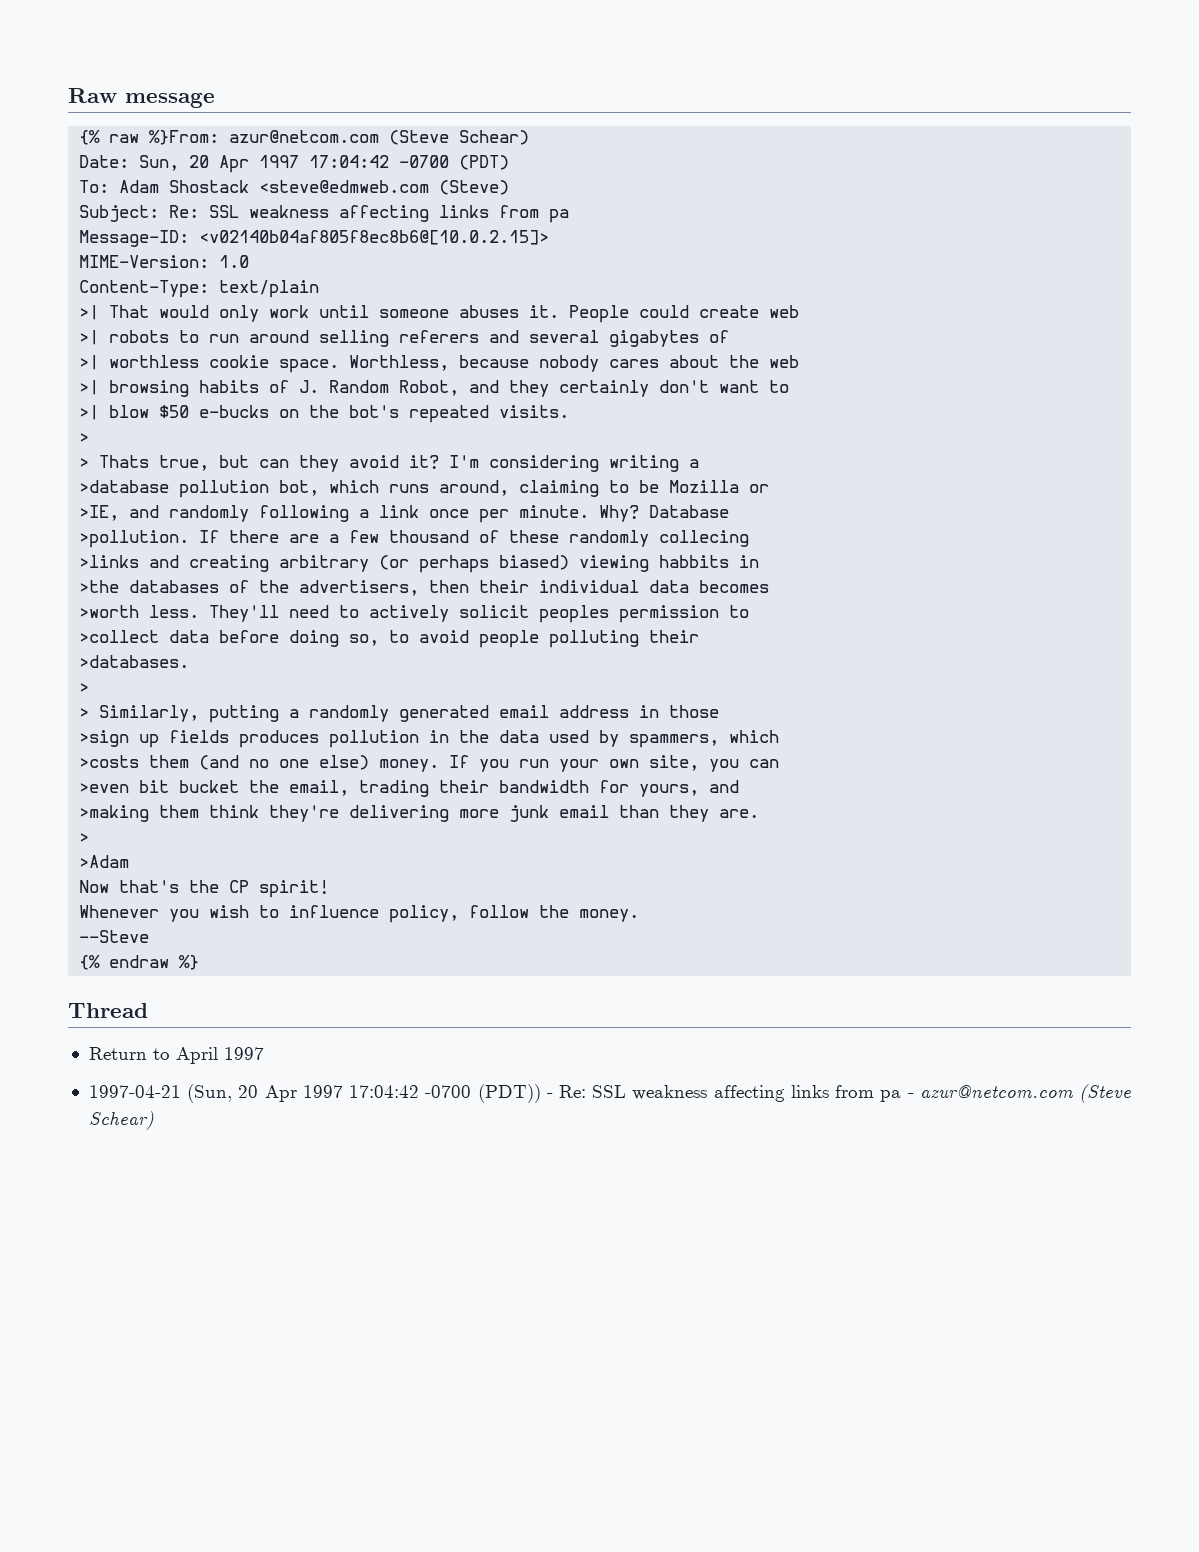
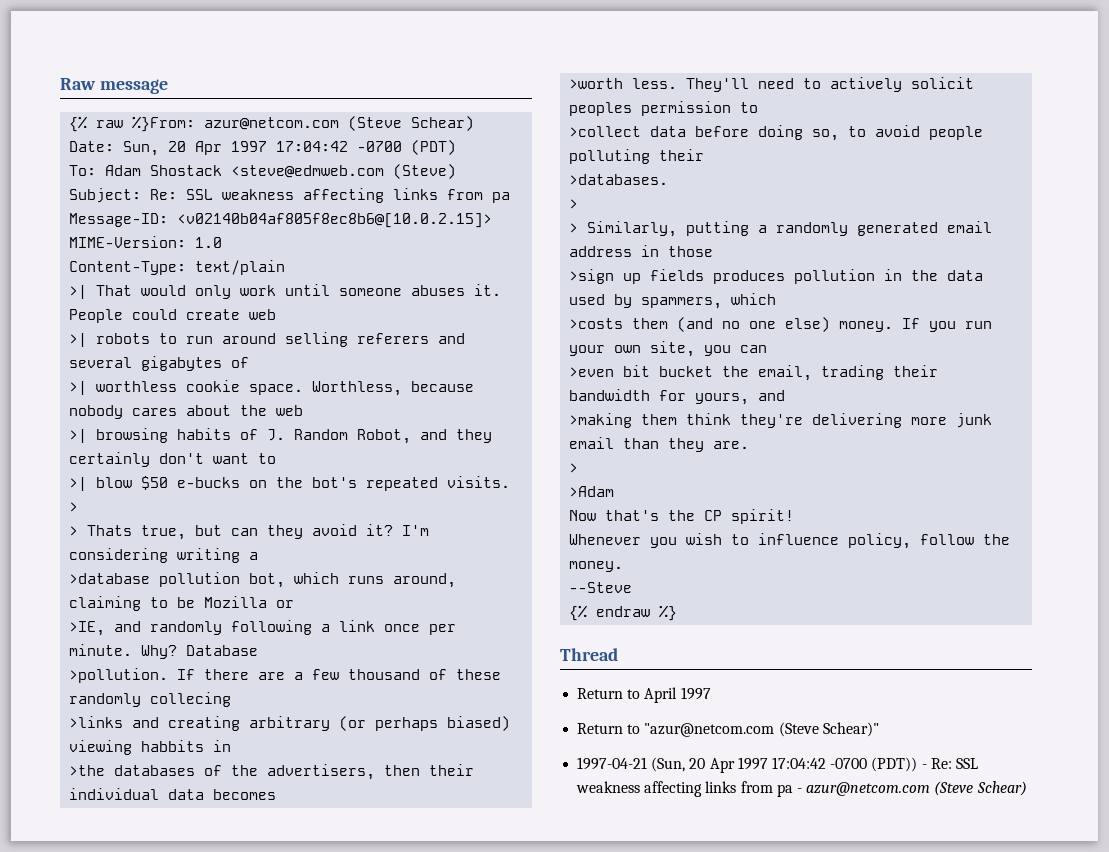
(264, 1053) none -> [577,722,879,737] // Return to "azur@netcom.com (Steve Schear)"

